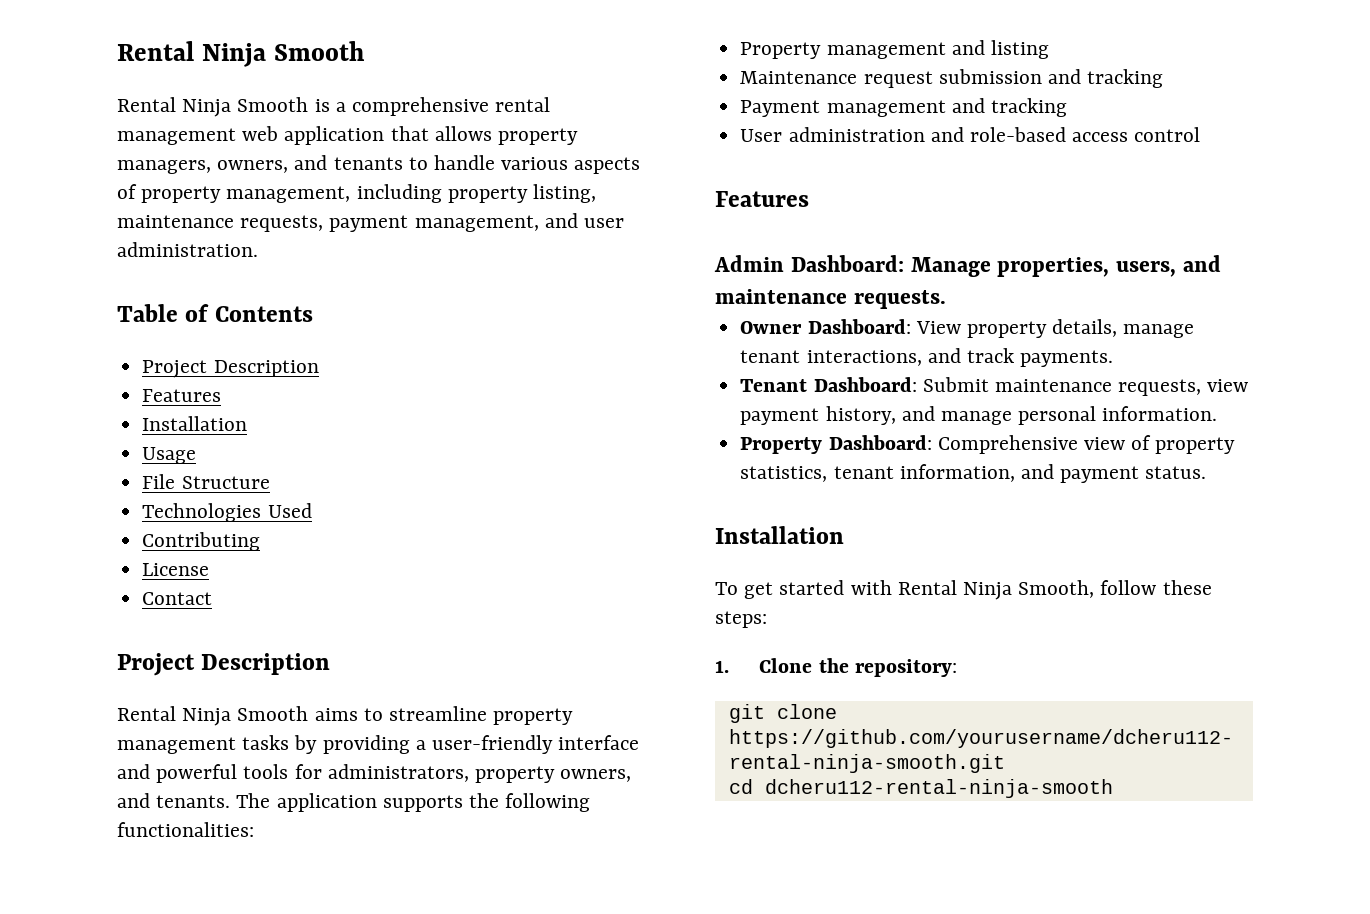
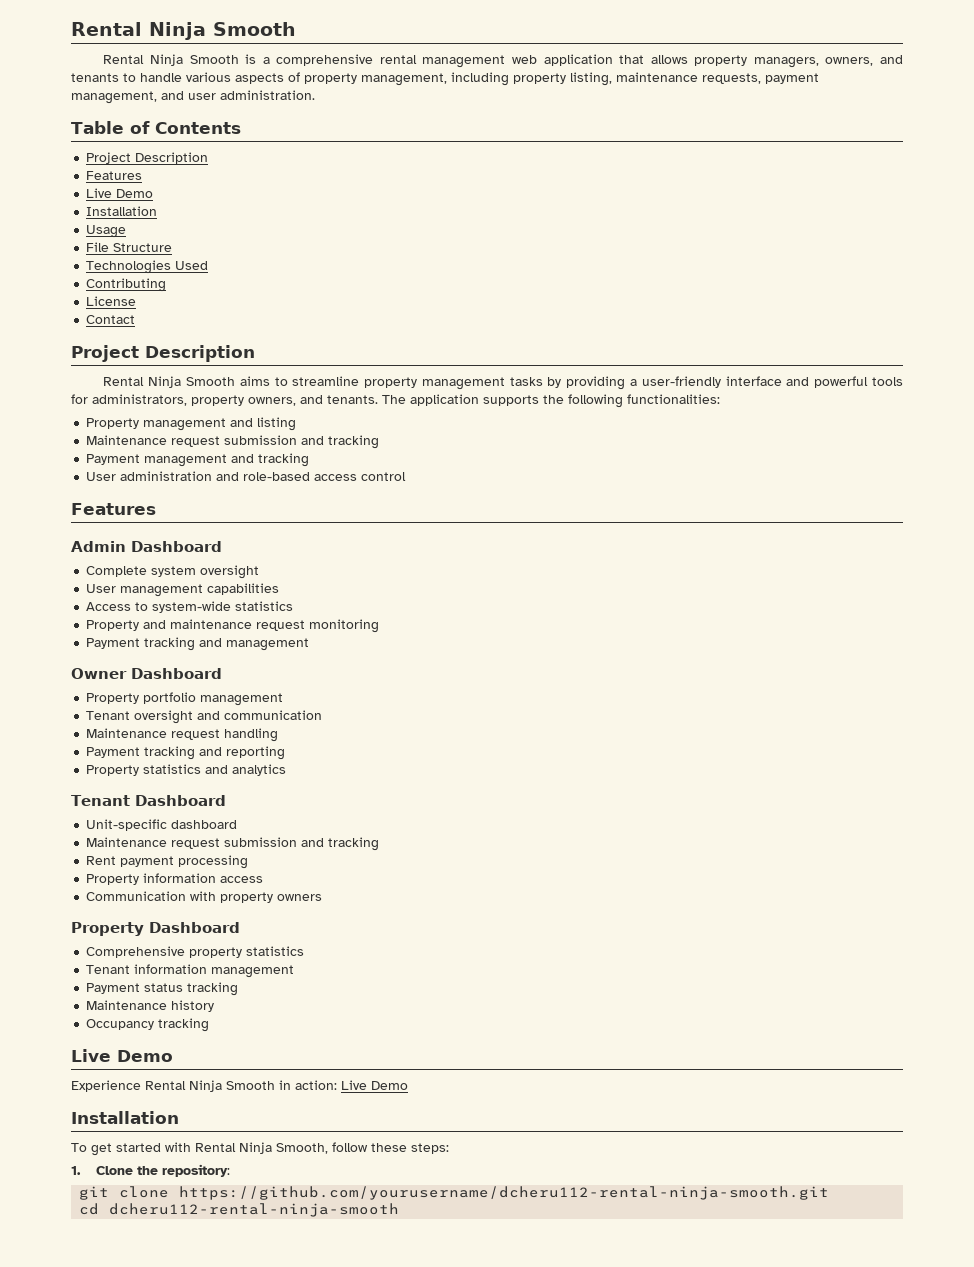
(222, 395) none -> [86,188,154,198] // Live Demo
[790,255,1221,277] [715,289,946,309] [740,319,1195,338] [740,348,1114,367] [740,377,1249,396] [740,406,1218,425] [740,435,1236,454] [740,464,1207,483] Dashboard: Manage properties, users, and maintenance requests. // Owner Dashboard: View property details, manage tenant interactions, and track payments. // Tenant Dashboard: Submit maintenance requests, view payment history, and manage personal information. // Property Dashboard: Comprehensive view of property statistics, tenant information, and payment status. -> [131,541,222,552] [86,565,260,579] [86,583,280,597] [86,601,294,613] [86,619,380,633] [86,637,310,651] [71,668,222,679] [86,692,284,706] [86,710,323,724] [86,728,279,742] [86,746,286,760] [86,764,287,776] [71,795,226,806] [86,819,238,831] [86,837,380,851] [86,855,249,869] [86,873,264,885] [86,891,323,903] [71,922,240,936] [86,946,305,958] [86,964,295,978] [86,982,239,996] [86,1000,215,1012] [86,1018,210,1032] [71,1049,173,1062] [71,1080,408,1092] Dashboard // Complete system oversight // User management capabilities // Access to system-wide statistics // Property and maintenance request monitoring // Payment tracking and management // Owner Dashboard // Property portfolio management // Tenant oversight and communication // Maintenance request handling // Payment tracking and reporting // Property statistics and analytics // Tenant Dashboard // Unit-specific dashboard // Maintenance request submission and tracking // Rent payment processing // Property information access // Communication with property owners // Property Dashboard // Comprehensive property statistics // Tenant information management // Payment status tracking // Maintenance history // Occupancy tracking // Live Demo // Experience Rental Ninja Smooth in action: Live Demo

